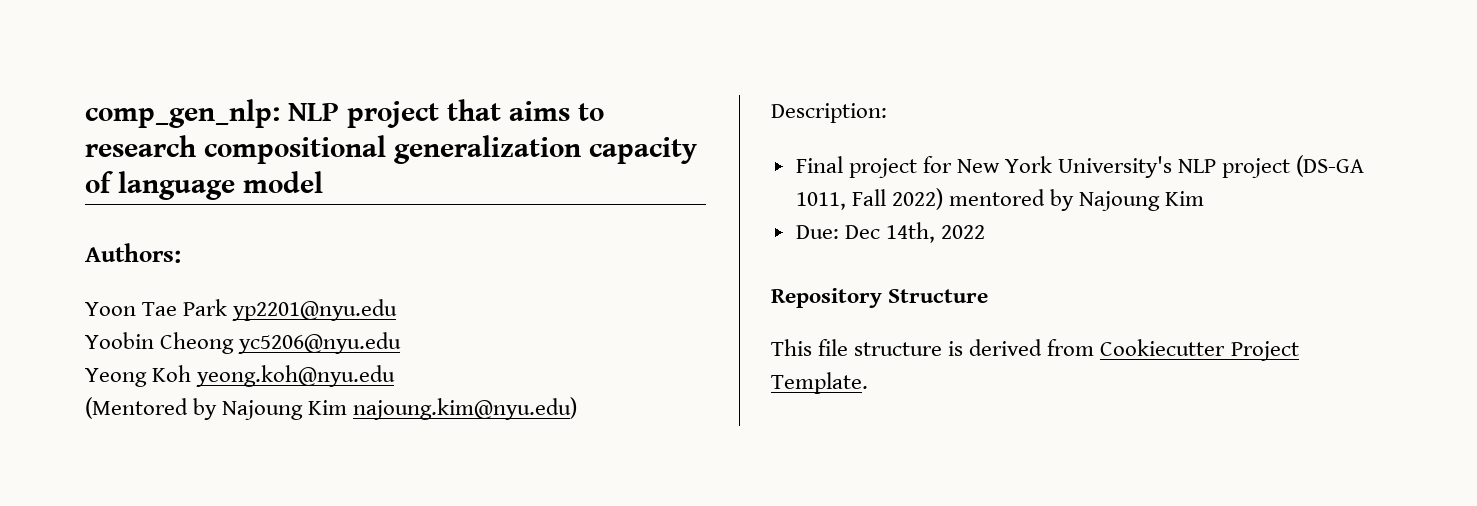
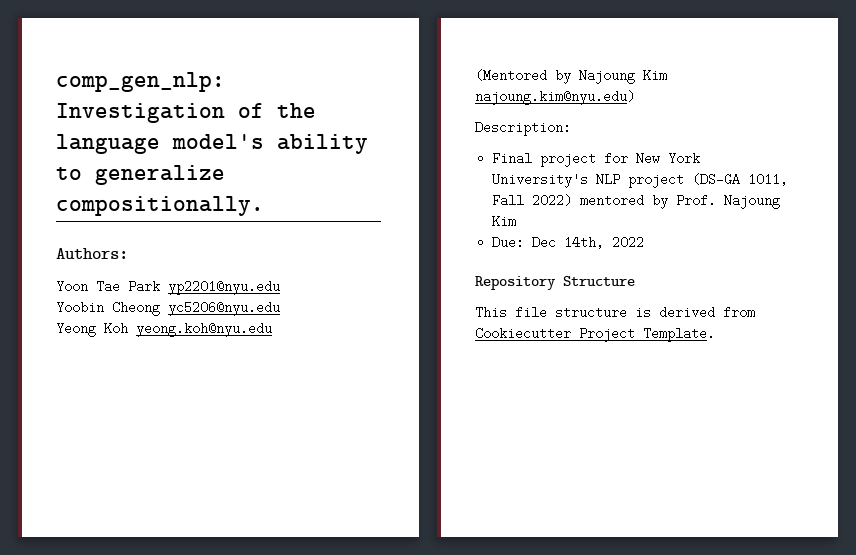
[288,99,604,128] [85,135,697,164] [85,171,323,200] NLP project that aims to research compositional generalization capacity of language model -> [56,103,316,123] [56,134,368,154] [56,165,225,185] [56,196,264,216] Investigation of the language model's ability to generalize compositionally.
(1075, 200) none -> [676,194,717,207] Prof.

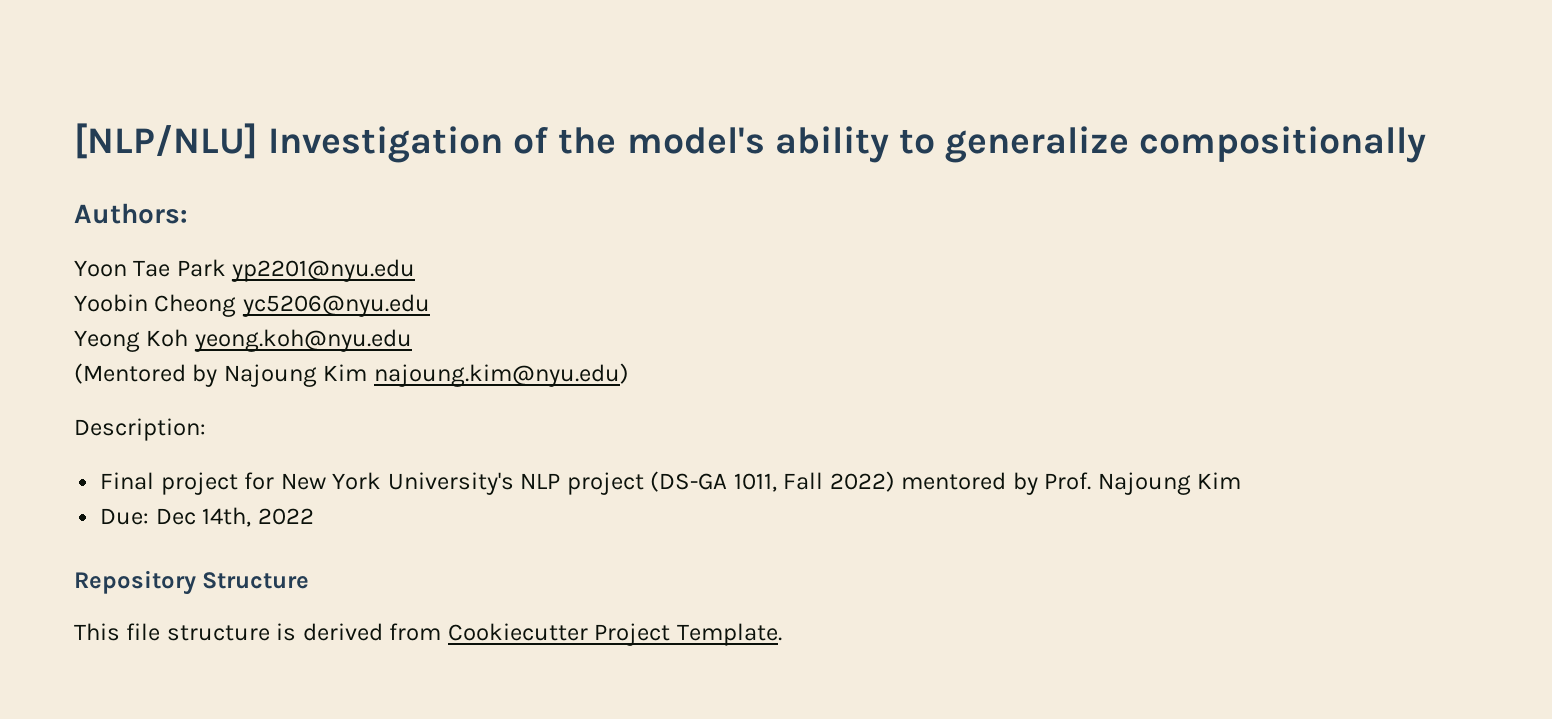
[56,72,225,92] comp_gen_nlp: -> [74,123,258,159] [NLP/NLU]
[56,134,160,154] language -> (617, 140) none
[56,196,264,216] compositionally. -> [1139,126,1426,163] compositionally

